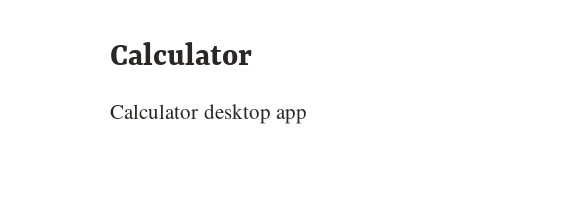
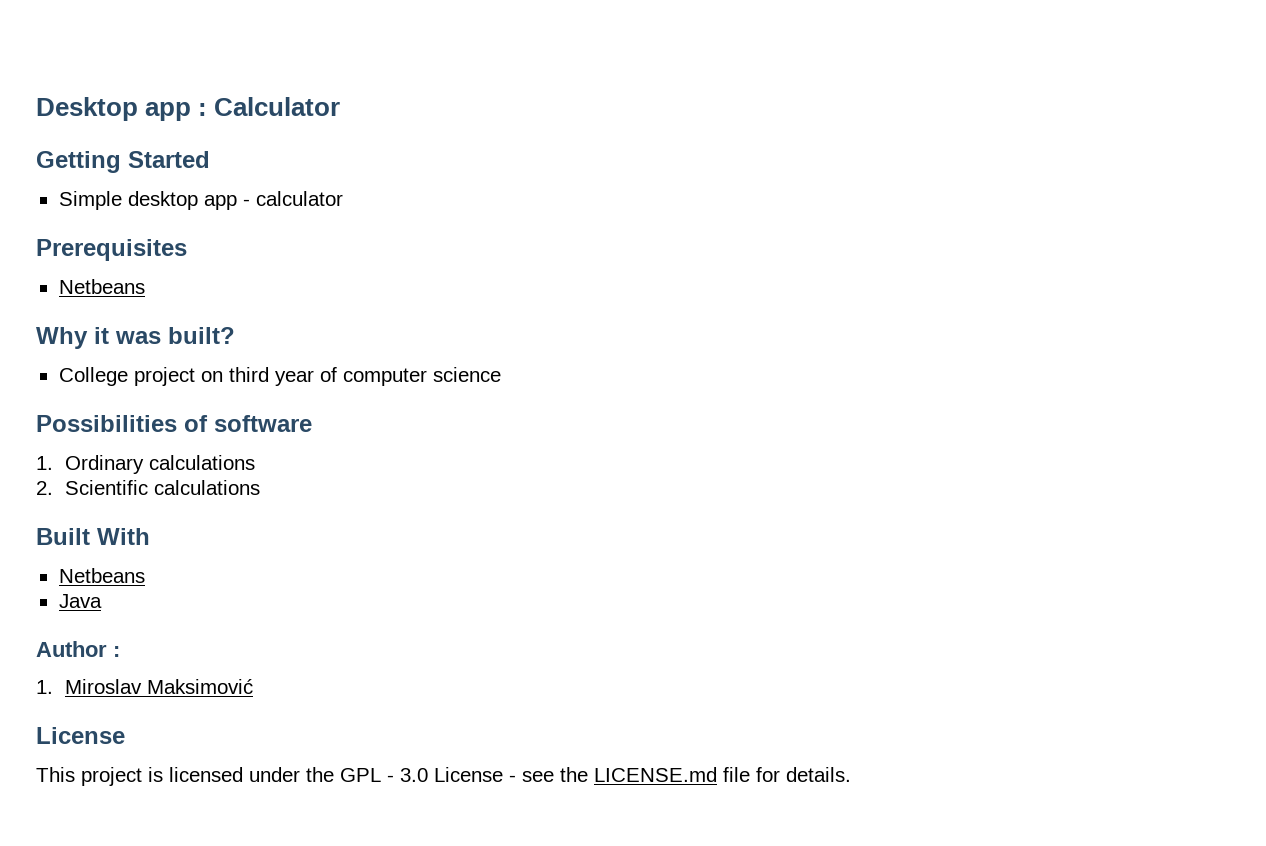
[110,42,252,65] [110,104,308,124] Calculator // Calculator desktop app -> [36,97,341,121] [36,151,210,173] [58,191,343,210] [36,239,187,261] [58,279,145,294] [36,327,235,349] [58,367,501,386] [36,415,312,432] [36,455,256,474] [36,480,261,495] [36,528,150,545] [58,568,145,583] [58,594,102,608] [36,641,120,657] [36,679,254,694] [36,727,125,744] [36,767,851,786] Desktop app : Calculator // Getting Started // Simple desktop app - calculator // Prerequisites // Netbeans // Why it was built? // College project on third year of computer science // Possibilities of software // 1. Ordinary calculations // 2. Scientific calculations // Built With // Netbeans // Java // Author : // 1. Miroslav Maksimović // License // This project is licensed under the GPL - 3.0 License - see the LICENSE.md file for details.

